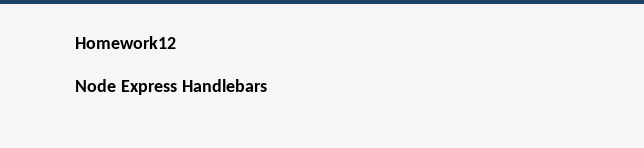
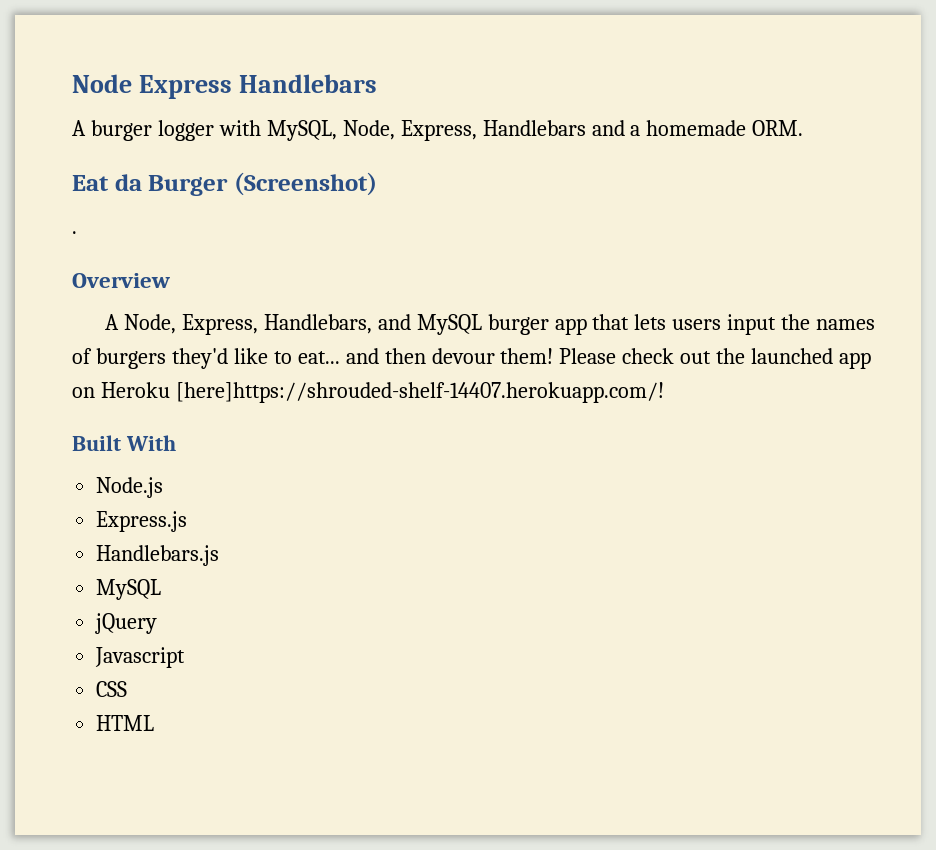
[75,36,176,49] Homework12 // -> (72, 83) none
(267, 85) none -> [72,120,804,141] [72,172,377,196] [72,231,77,234] [72,273,170,288] [104,314,876,335] [72,348,872,369] [72,382,664,403] [72,435,176,451] [96,477,164,498] [96,511,188,532] [96,545,220,566] [96,579,162,600] [95,613,158,634] [95,647,186,668] [96,681,128,697] [96,715,155,731] // A burger logger with MySQL, Node, Express, Handlebars and a homemade ORM. // Eat da Burger (Screenshot) // . // Overview // A Node, Express, Handlebars, and MySQL burger app that lets users input the names of burgers they'd like to eat... and then devour them! Please check out the launched app on Heroku [here]https://shrouded-shelf-14407.herokuapp.com/! // Built With // Node.js // Express.js // Handlebars.js // MySQL // jQuery // Javascript // CSS // HTML

